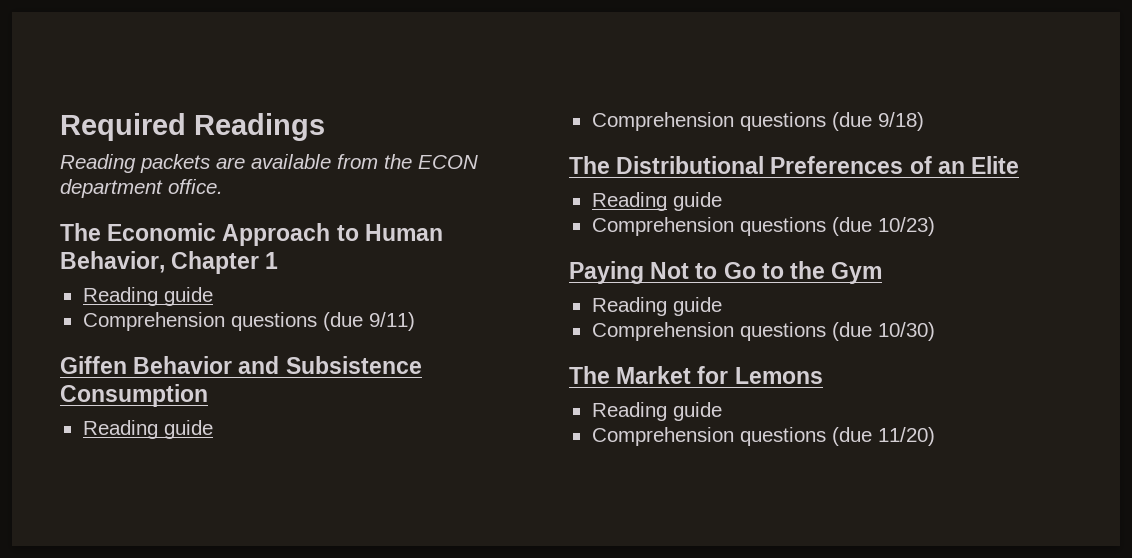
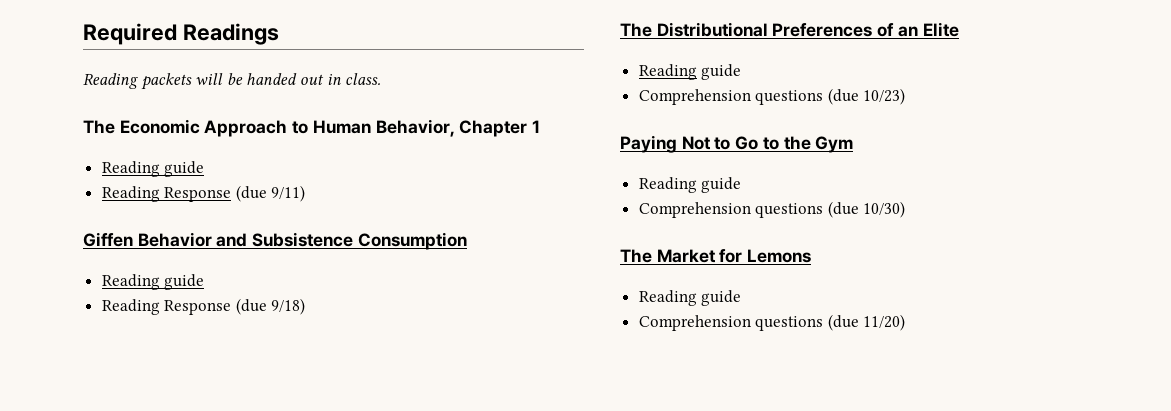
[216,154,478,169] [60,179,223,198] are available from the ECON department office. -> [195,73,382,85] will be handed out in class.
[82,312,317,331] Comprehension questions -> [101,186,232,202] Reading Response
[591,112,826,131] Comprehension questions -> [101,299,232,315] Reading Response

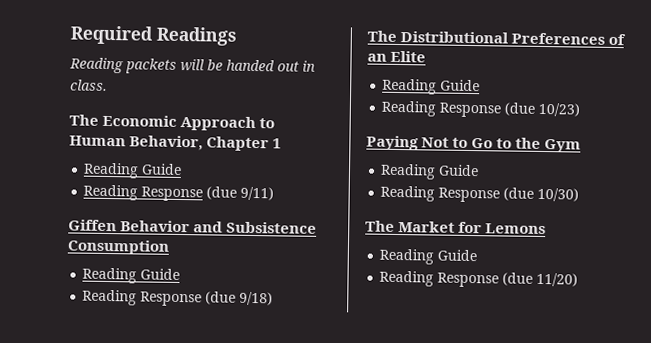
[164,161,205,177] guide -> [141,163,183,176] Guide
[164,274,205,290] guide -> [140,268,181,281] Guide
[701,64,742,80] [638,89,824,105] guide // Comprehension questions -> [440,79,481,92] [381,100,502,118] Guide // Reading Response
[701,177,742,193] [638,202,824,218] guide // Comprehension questions -> [438,164,480,177] [380,185,501,203] Guide // Reading Response
[701,290,742,306] [638,315,824,331] guide // Comprehension questions -> [437,249,478,262] [379,270,500,288] Guide // Reading Response

